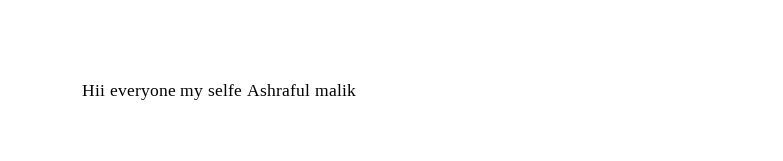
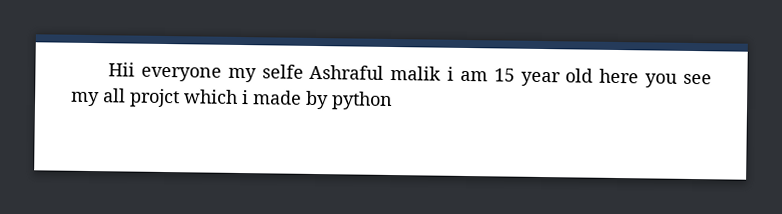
(356, 90) none -> [447,66,713,88] [70,88,393,111] i am 15 year old here you see my all projct which i made by python

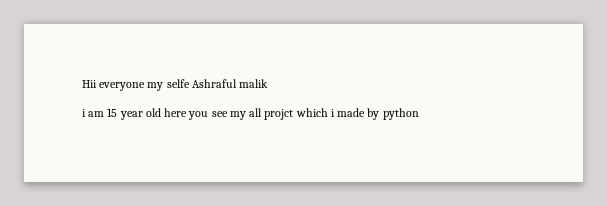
(442, 73) none -> (269, 83) //

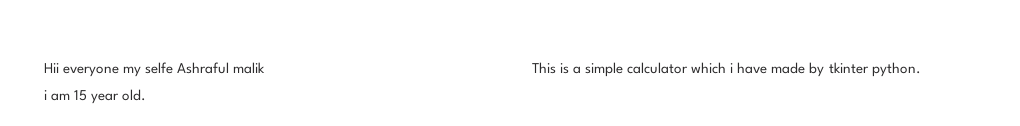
[145,108,294,120] old here you see my all projct -> [122,89,147,101] [532,62,689,77] old. // This is a simple calculator
(335, 113) none -> [737,62,768,74] have
[382,108,419,120] python -> [828,62,921,77] tkinter python.

